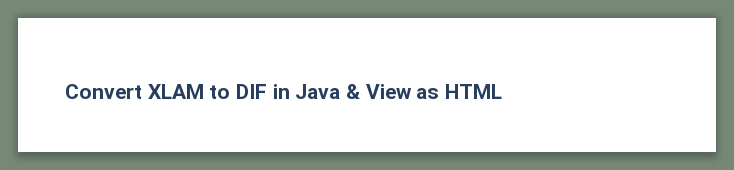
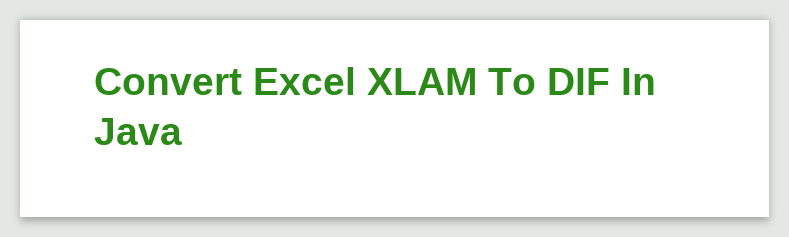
[147,84,503,99] XLAM to DIF in Java & View as HTML -> [253,67,656,95] [94,118,182,145] Excel XLAM To DIF In Java

